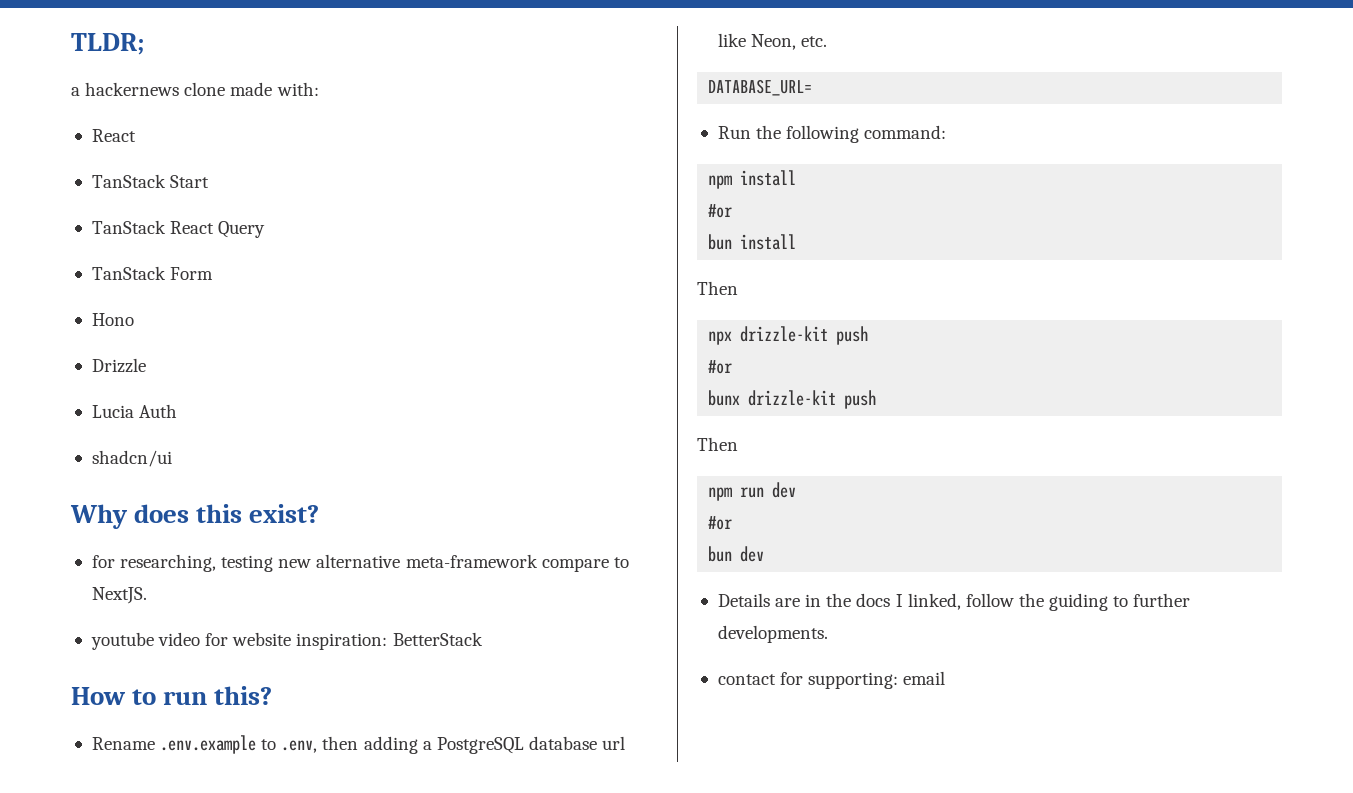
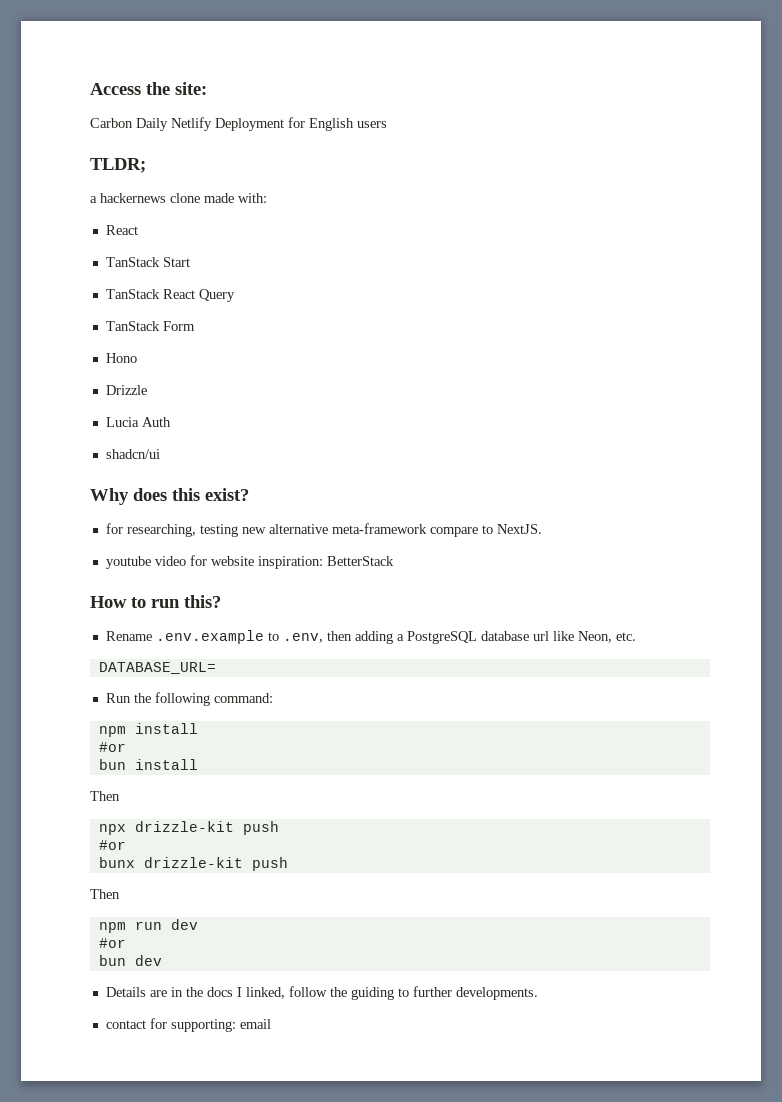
(71, 44) none -> [90,82,207,95] [90,117,387,131] Access the site: // Carbon Daily Netlify Deployment for English users //

